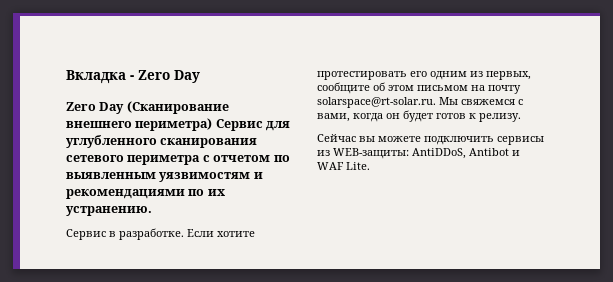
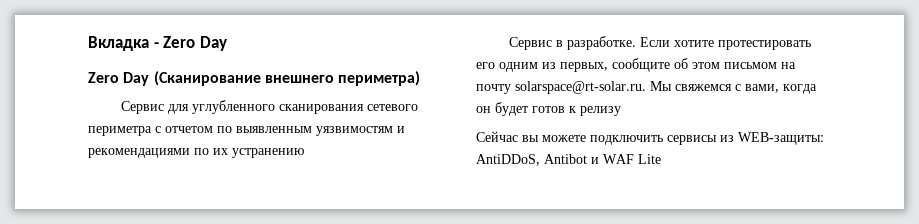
(213, 124) none -> (421, 78) //
[66,206,152,216] устранению. -> [232,148,304,158] устранению
[479,113,521,122] релизу. -> [580,106,621,116] релизу
[346,162,370,170] Lite. -> [638,154,661,164] Lite

